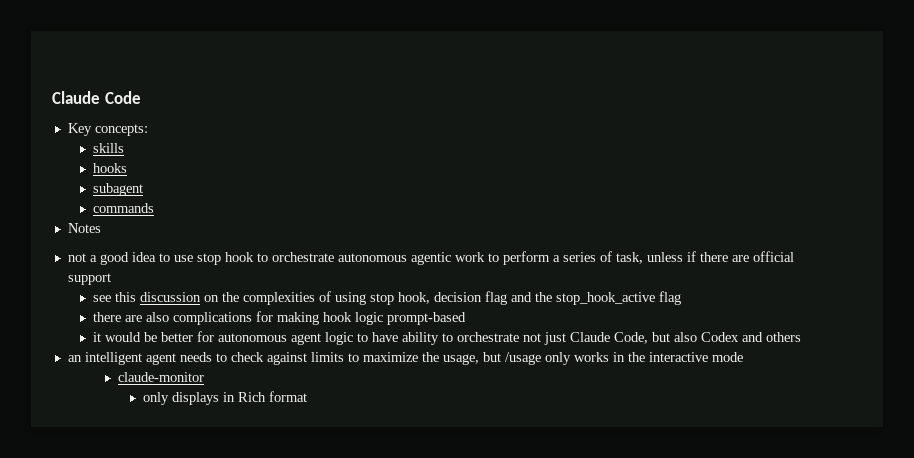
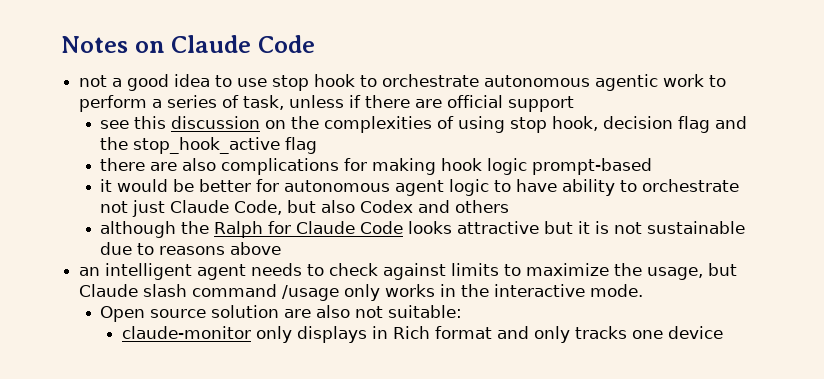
[52,91,141,104] [67,123,148,136] [92,143,124,153] [92,163,127,173] [92,183,143,196] [92,203,154,213] [67,223,101,233] Claude Code // Key concepts: // skills // hooks // subagent // commands // Notes -> [61,35,315,53] Notes on Claude Code
(801, 337) none -> [100,221,746,238] [100,242,282,255] // although the Ralph for Claude Code looks attractive but it is not sustainable due to reasons above
(501, 357) none -> [79,284,278,297] Claude slash command
[711,352,743,362] mode -> [590,284,644,297] [100,305,463,322] mode. // Open source solution are also not suitable:
(204, 377) // -> (251, 332) none
(307, 396) none -> [496,326,723,343] and only tracks one device

